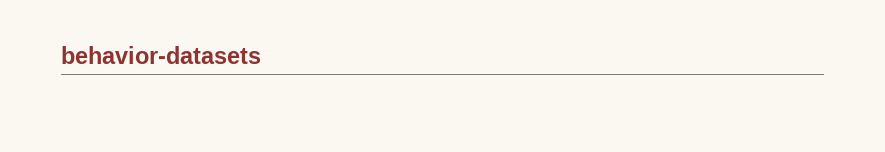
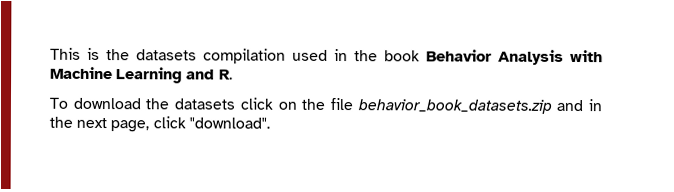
[61,46,261,64] behavior-datasets -> [50,47,603,65] [50,66,233,84] [49,97,602,114] [49,116,270,133] This is the datasets compilation used in the book Behavior Analysis with Machine Learning and R. // To download the datasets click on the file behavior_book_datasets.zip and in the next page, click "download".

